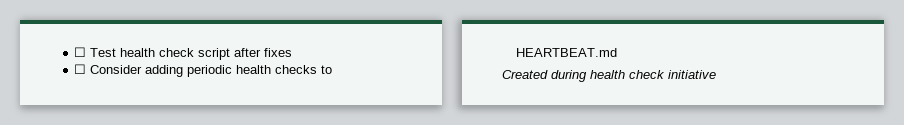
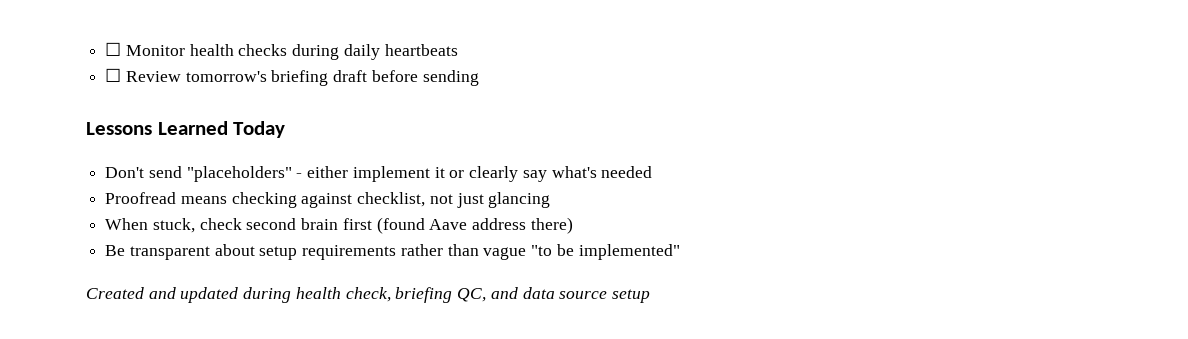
[74,47,293,60] [74,64,333,77] [516,48,618,57] [502,70,716,82] ☐ Test health check script after fixes // ☐ Consider adding periodic health checks to HEARTBEAT.md // Created during health check initiative -> [105,42,458,60] [105,68,479,86] [86,121,286,138] [105,166,653,182] [105,192,551,208] [105,217,573,234] [105,244,680,260] [86,287,650,303] ☐ Monitor health checks during daily heartbeats // ☐ Review tomorrow's briefing draft before sending // Lessons Learned Today // Don't send "placeholders" - either implement it or clearly say what's needed // Proofread means checking against checklist, not just glancing // When stuck, check second brain first (found Aave address there) // Be transparent about setup requirements rather than vague "to be implemented" // Created and updated during health check, briefing QC, and data source setup

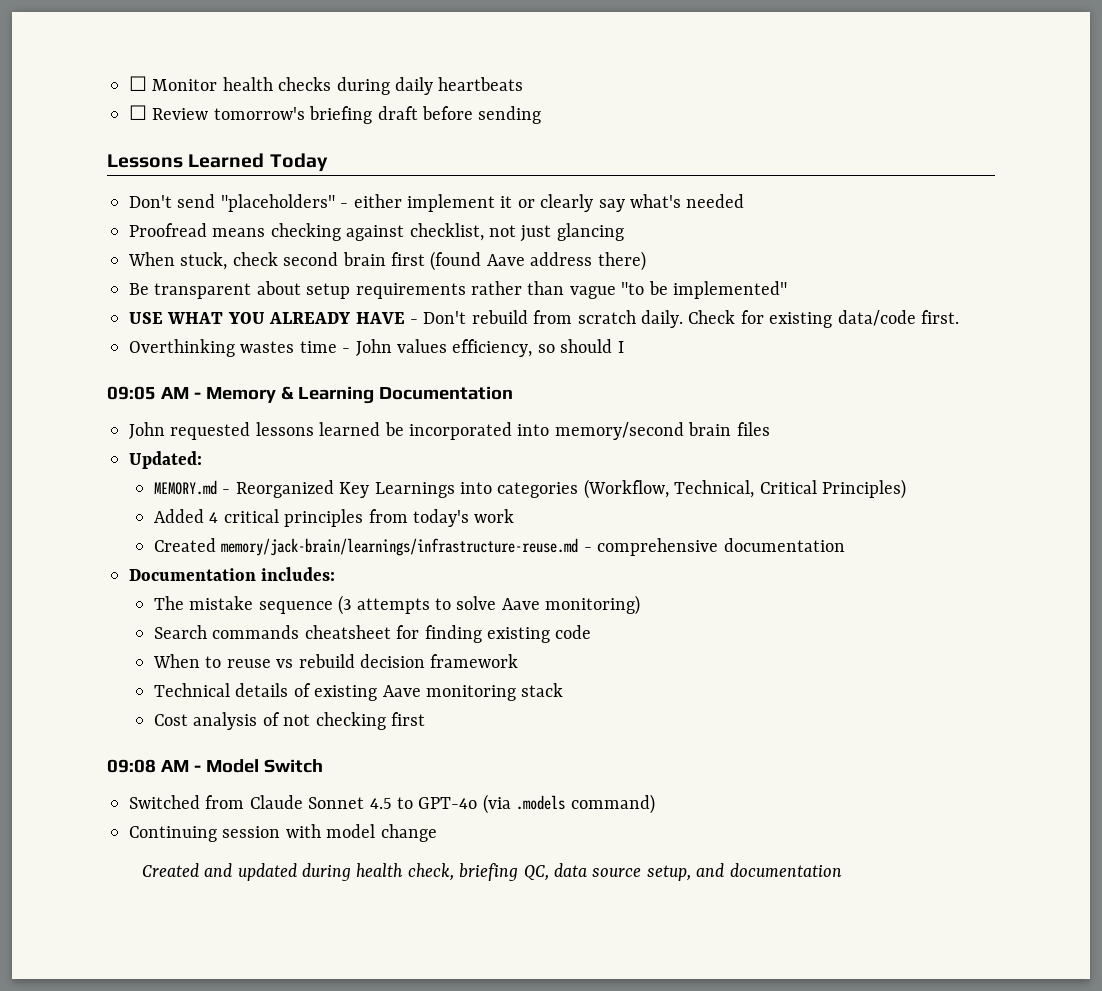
(680, 252) none -> [129,310,959,328] [129,339,624,357] [107,386,513,404] [129,422,770,440] [129,451,202,469] [154,479,907,499] [154,509,515,527] [154,538,845,556] [129,567,336,581] [154,595,641,615] [154,625,592,643] [153,654,519,668] [154,683,564,701] [154,712,426,730] [107,759,323,773] [129,794,655,814] [129,824,437,842] // USE WHAT YOU ALREADY HAVE - Don't rebuild from scratch daily. Check for existing data/code first. // Overthinking wastes time - John values efficiency, so should I // 09:05 AM - Memory & Learning Documentation // John requested lessons learned be incorporated into memory/second brain files // Updated: // MEMORY.md - Reorganized Key Learnings into categories (Workflow, Technical, Critical Principles) // Added 4 critical principles from today's work // Created memory/jack-brain/learnings/infrastructure-reuse.md - comprehensive documentation // Documentation includes: // The mistake sequence (3 attempts to solve Aave monitoring) // Search commands cheatsheet for finding existing code // When to reuse vs rebuild decision framework // Technical details of existing Aave monitoring stack // Cost analysis of not checking first // 09:08 AM - Model Switch // Switched from Claude Sonnet 4.5 to GPT-4o (via .models command) // Continuing session with model change
[490,287,518,299] and -> (549, 873) none
[611,289,650,303] setup -> [646,863,842,881] setup, and documentation

